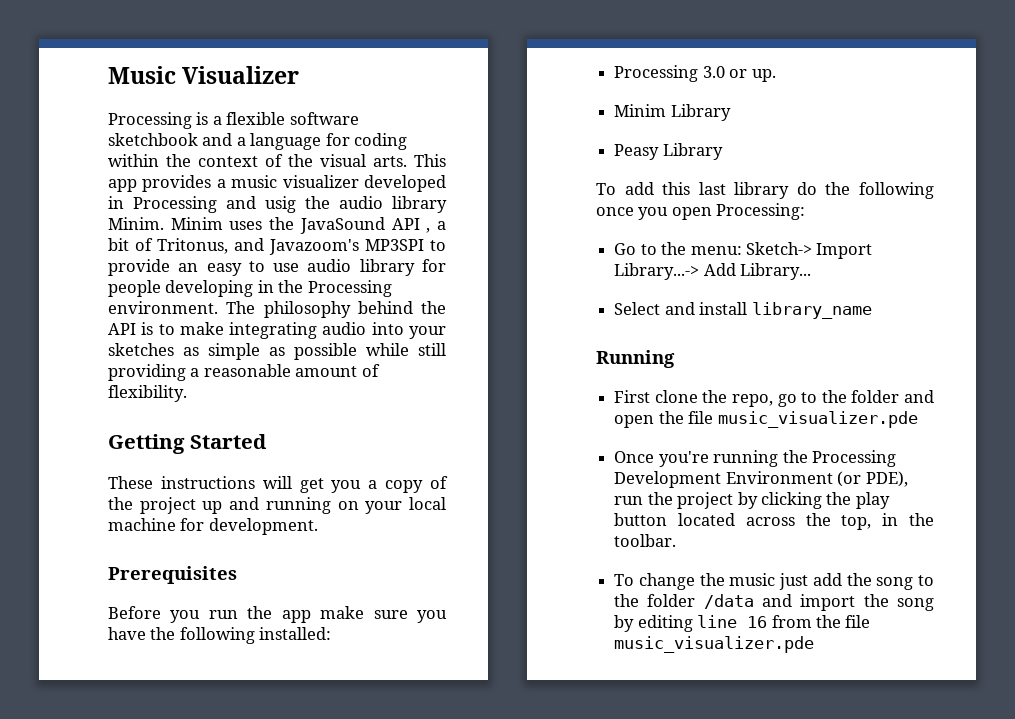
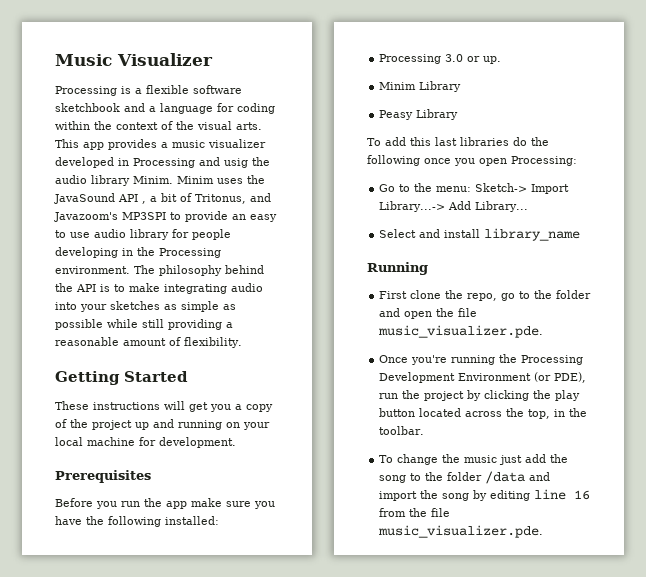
[734,182,790,199] library -> [460,137,509,146] libraries
[717,411,918,428] music_visualizer.pde -> [378,325,544,338] music_visualizer.pde.
[614,636,815,653] music_visualizer.pde -> [378,525,544,538] music_visualizer.pde.

